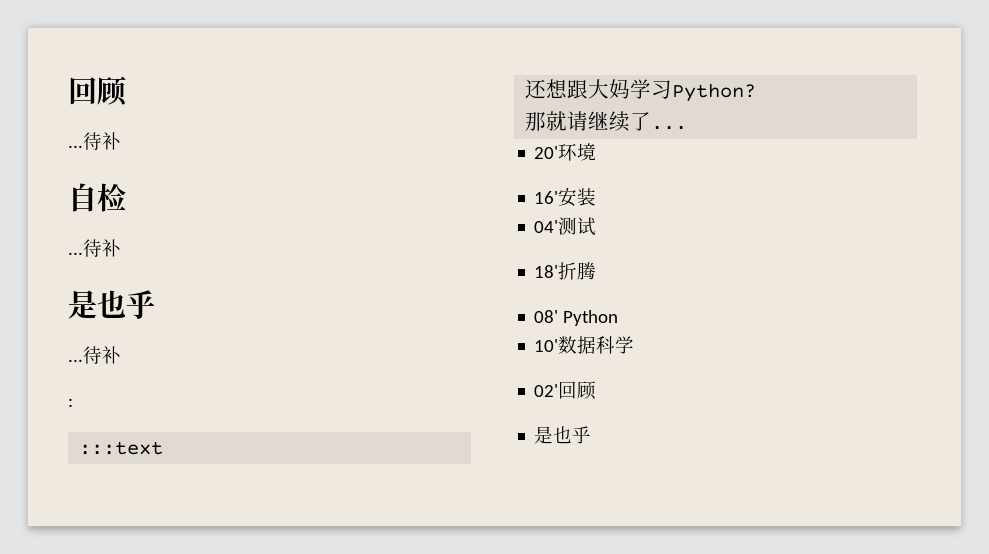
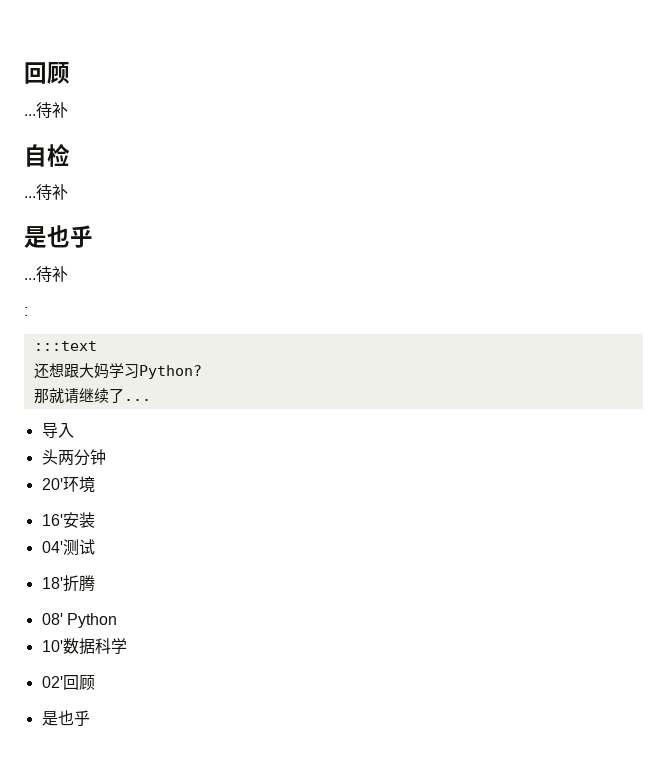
(688, 128) none -> [41,422,74,438] [41,449,106,466] // 导入 // 头两分钟

